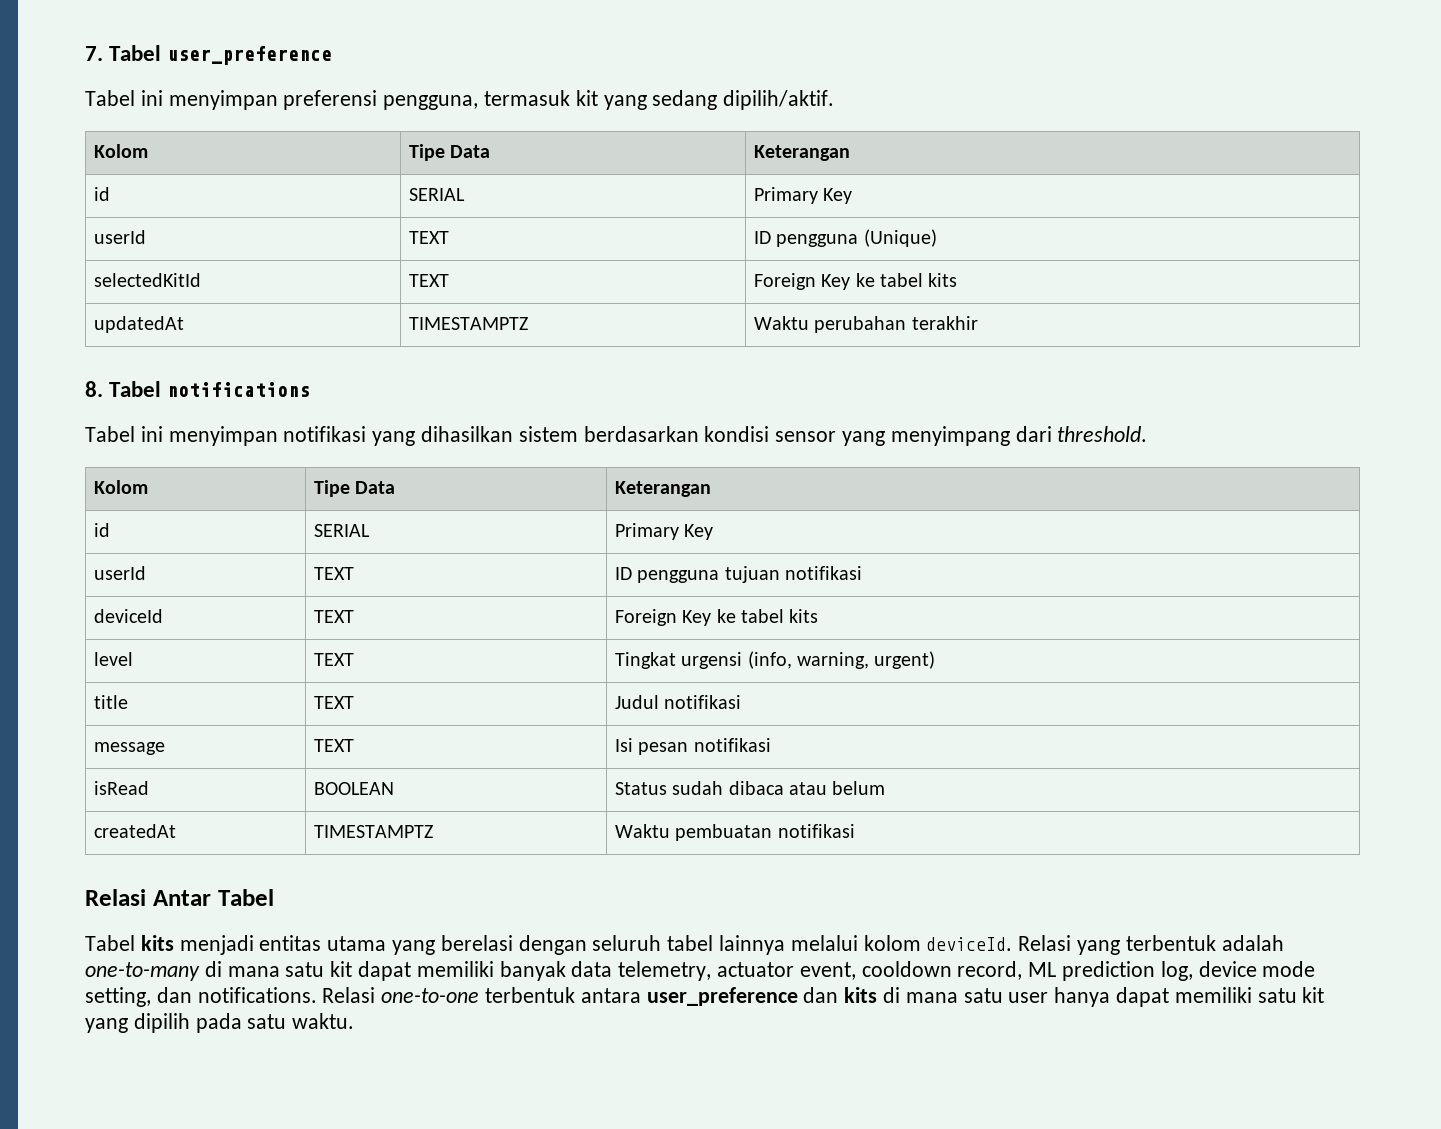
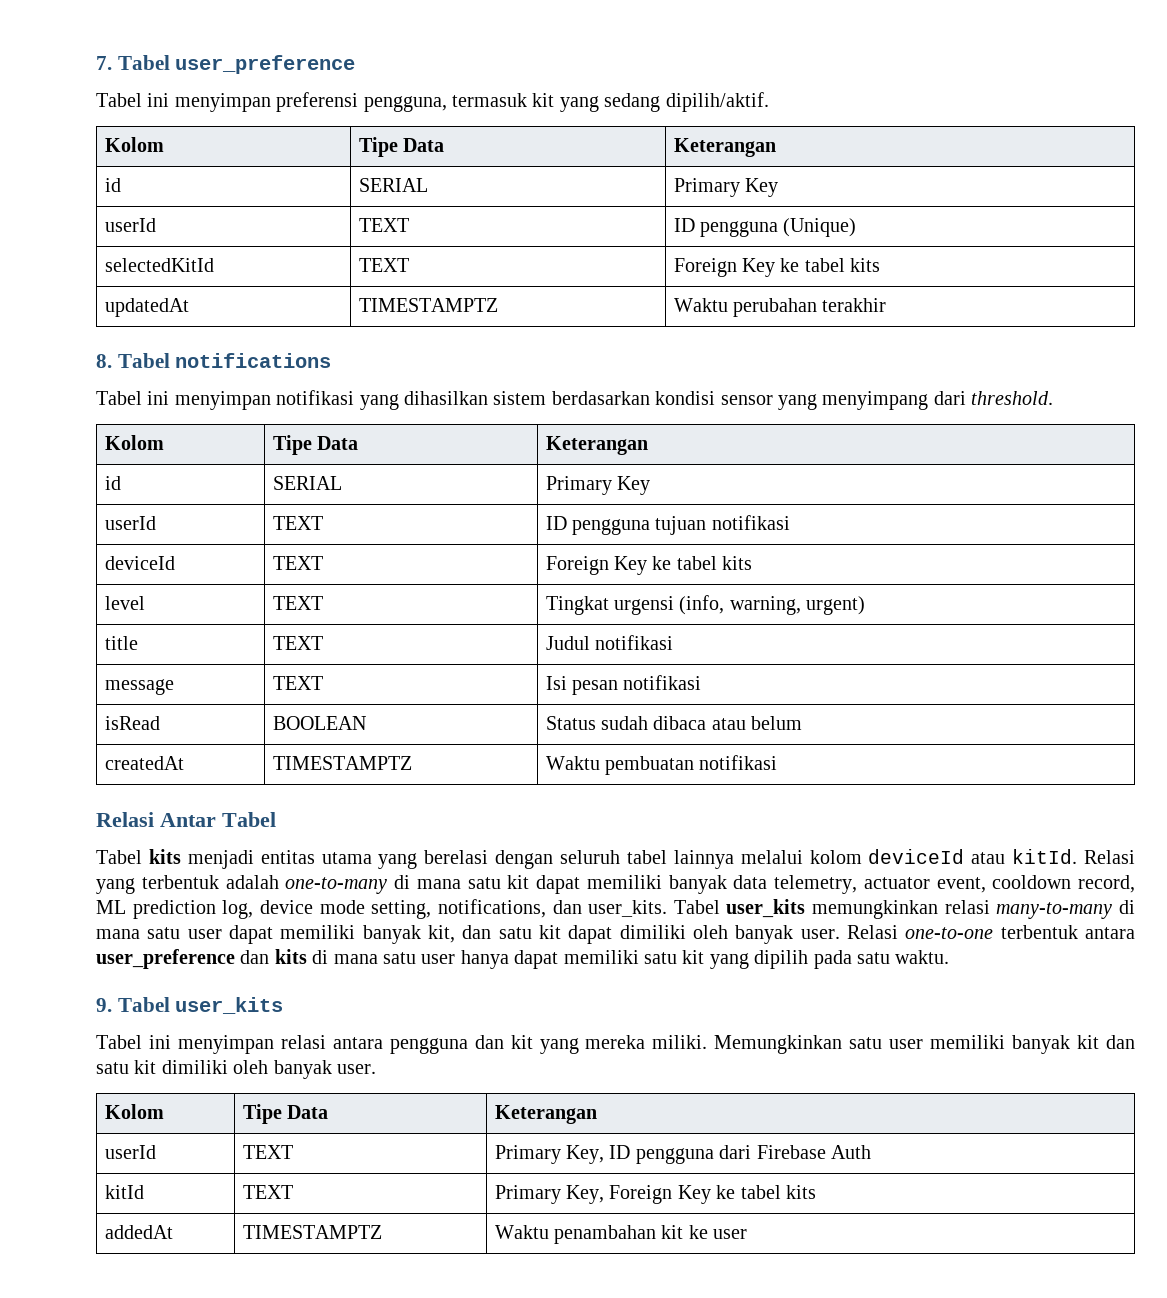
[926,937,1013,951] deviceId. -> [868,849,1078,864] deviceId atau kitId.
[156,987,317,1003] dan notifications. -> [437,899,1135,919] [96,925,840,944] notifications, dan user_kits. Tabel user_kits memungkinkan relasi many-to-many di mana satu user dapat memiliki banyak kit, dan satu kit dapat dimiliki oleh banyak user.
(355, 1021) none -> [96,997,284,1014] [96,1035,1136,1054] [96,1060,376,1079] [104,1104,164,1119] [242,1104,328,1124] [494,1105,597,1124] [104,1145,156,1159] [242,1145,293,1159] [494,1145,871,1164] [104,1185,144,1199] [242,1185,293,1199] [494,1185,816,1204] [104,1225,173,1239] [242,1225,382,1239] [494,1225,748,1244] // 9. Tabel user_kits // Tabel ini menyimpan relasi antara pengguna dan kit yang mereka miliki. Memungkinkan satu user memiliki banyak kit dan satu kit dimiliki oleh banyak user. // Kolom | Tipe Data | Keterangan // userId | TEXT | Primary Key, ID pengguna dari Firebase Auth // kitId | TEXT | Primary Key, Foreign Key ke tabel kits // addedAt | TIMESTAMPTZ | Waktu penambahan kit ke user

